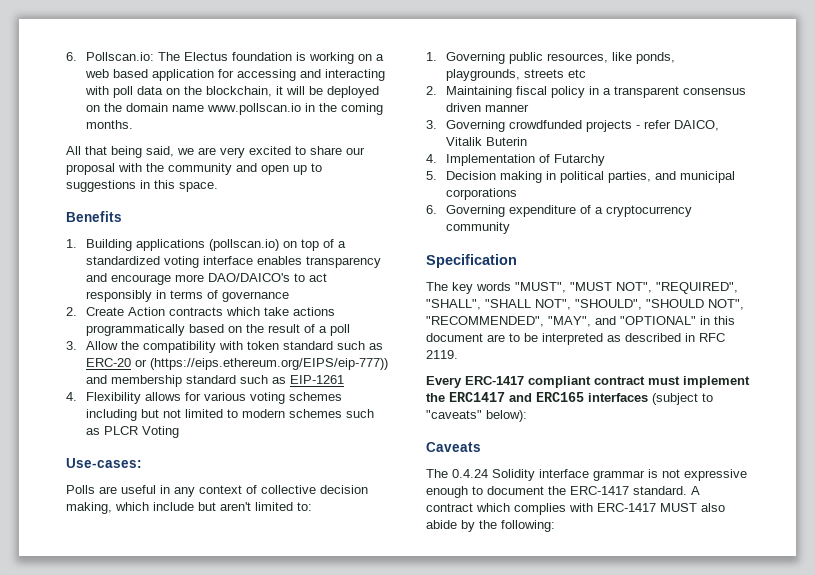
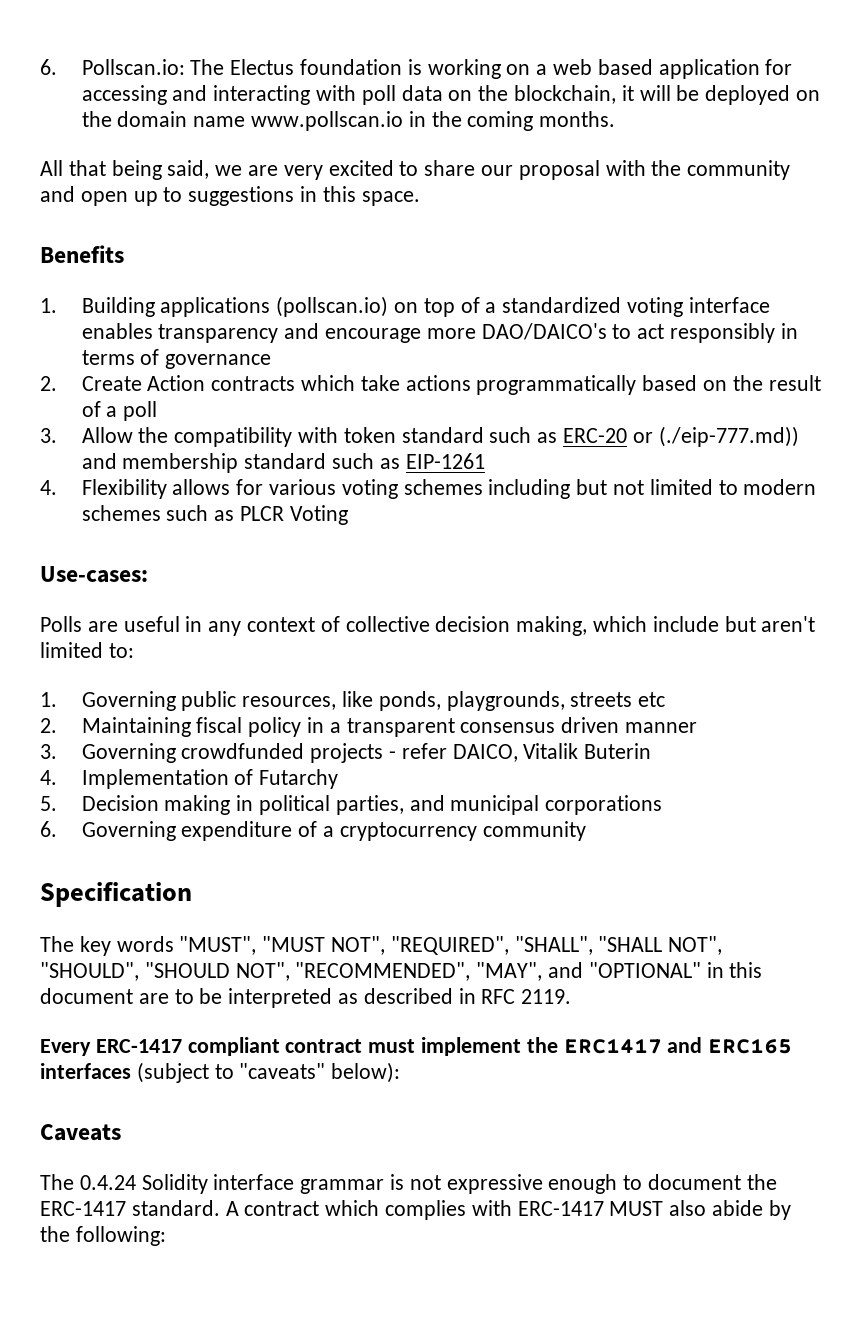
[150,358,389,370] (https://eips.ethereum.org/EIPS/eip-777)) -> [658,426,799,447] (./eip-777.md))

